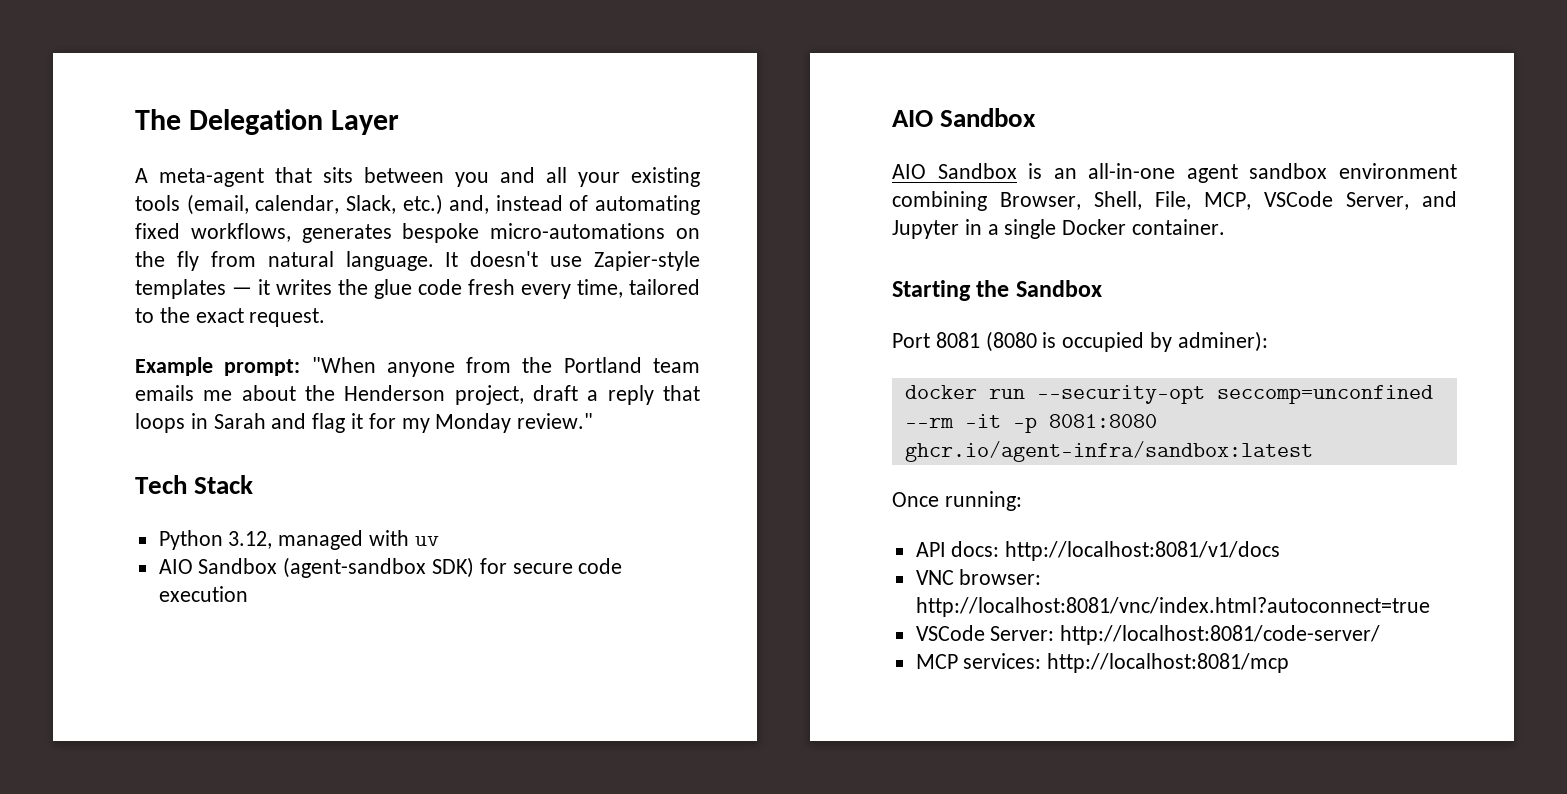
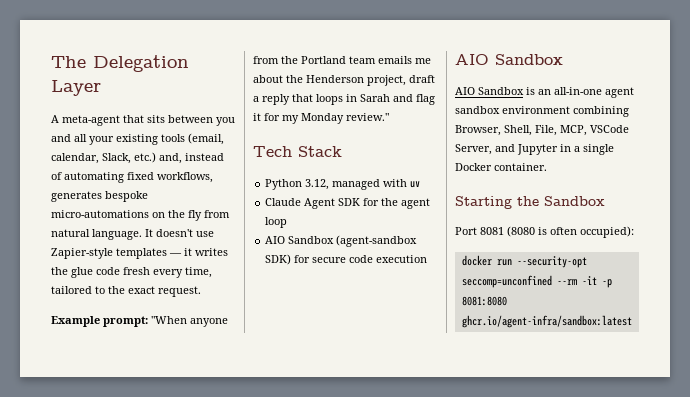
(439, 541) none -> [265,198,431,209] [265,217,288,228] // Claude Agent SDK for the agent loop
[1062,331,1268,352] occupied by adminer): -> [550,226,634,238] often occupied):
[892,491,1022,511] [915,541,1281,561] [915,569,1042,585] [915,597,1430,617] [915,625,1381,645] [915,653,1290,673] // Once running: // API docs: http://localhost:8081/v1/docs // VNC browser: http://localhost:8081/vnc/index.html?autoconnect=true // VSCode Server: http://localhost:8081/code-server/ // MCP services: http://localhost:8081/mcp -> (632, 321) none

